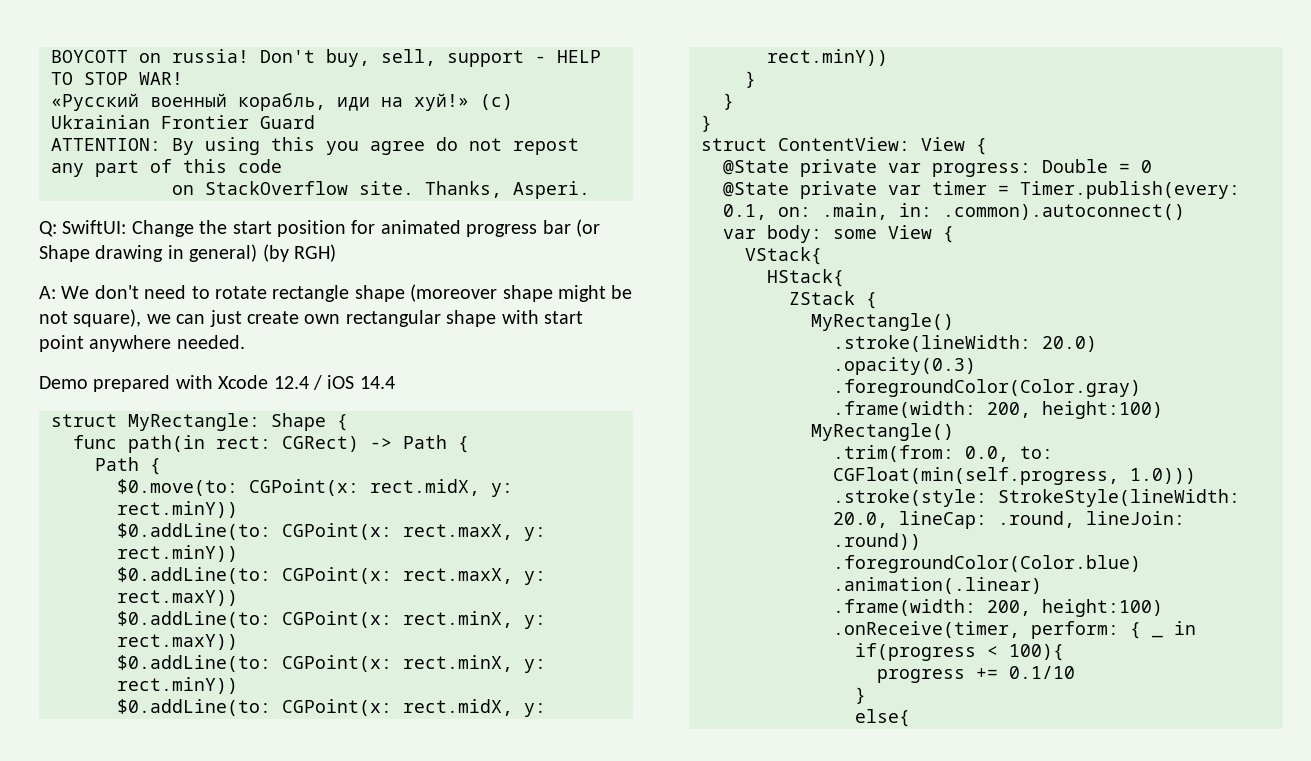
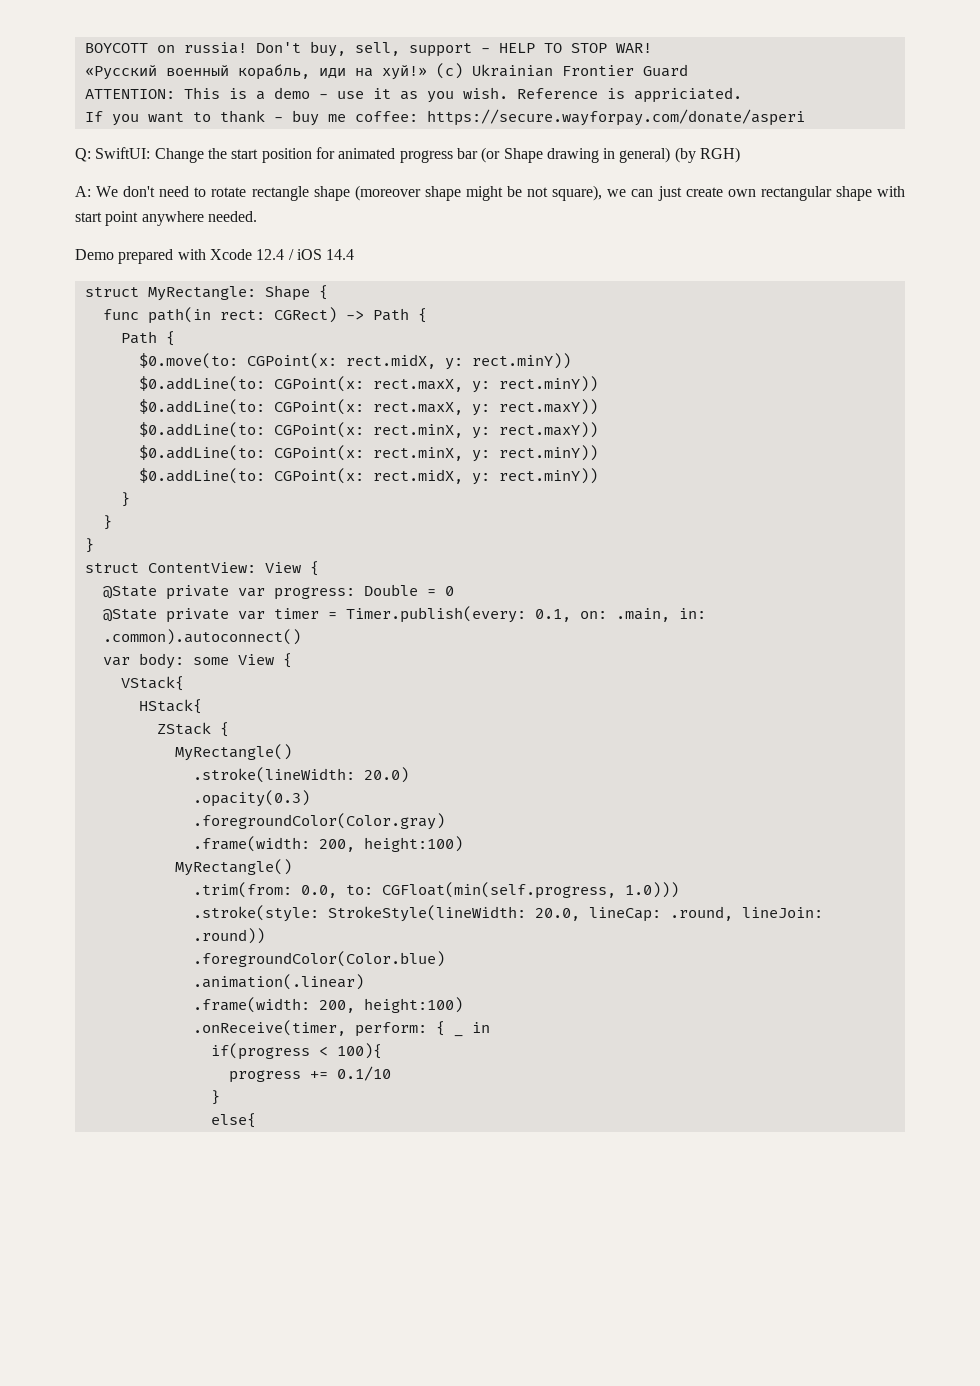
[172,137,579,155] [51,159,282,177] [172,181,590,199] By using this you agree do not repost any part of this code // on StackOverflow site. Thanks, Asperi. -> [183,87,742,103] [84,109,805,126] This is a demo - use it as you wish. Reference is appriciated. // If you want to thank - buy me coffee: https://secure.wayforpay.com/donate/asperi

